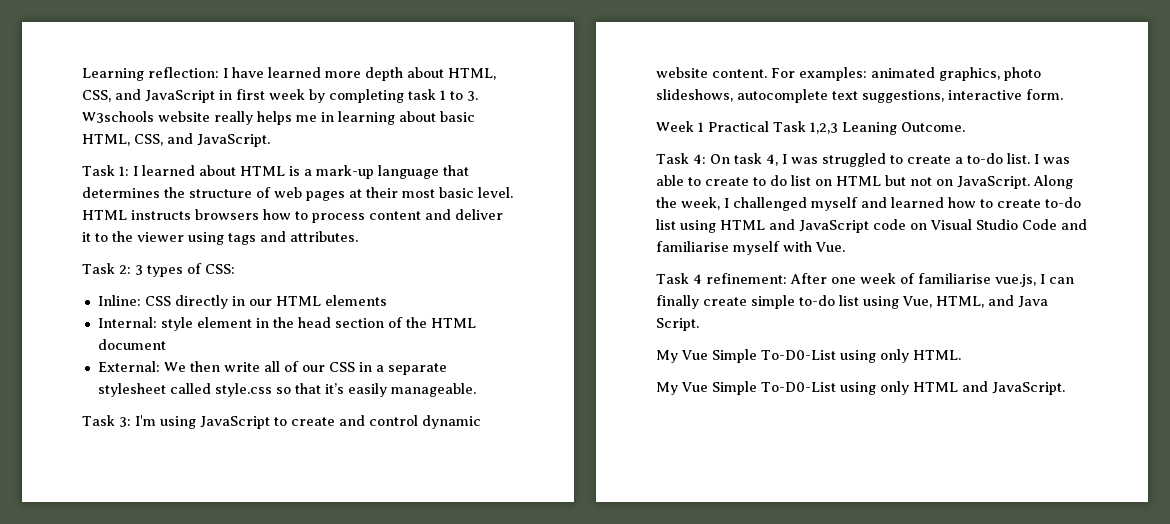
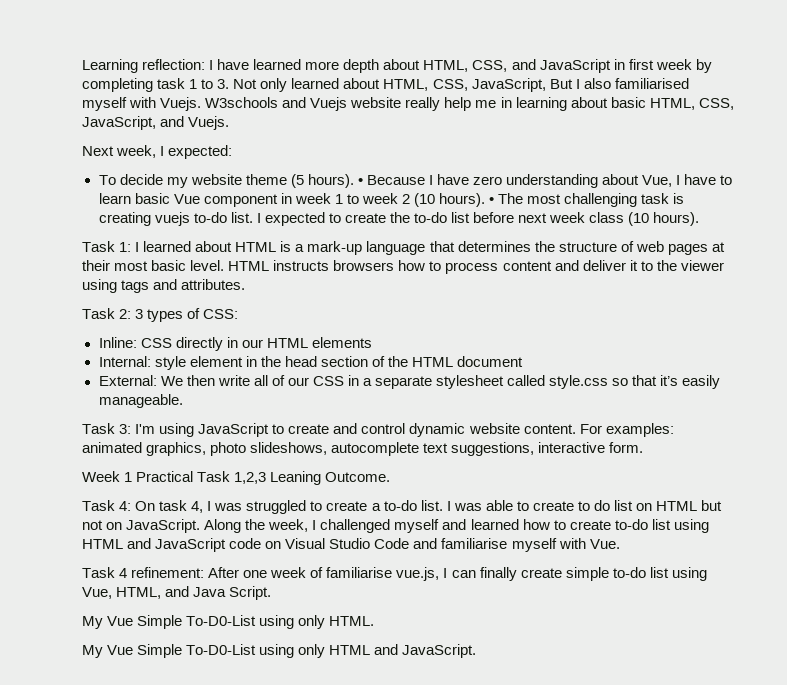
[82,111,154,123] W3schools -> [233,78,689,92] [82,97,348,111] Not only learned about HTML, CSS, JavaScript, But I also familiarised myself with Vuejs. W3schools and Vuejs
[257,111,292,125] helps -> [444,97,472,111] help
[167,133,270,147] and JavaScript. -> [82,116,230,130] [82,145,233,159] [98,174,733,188] [98,193,685,207] [98,212,700,226] JavaScript, and Vuejs. // Next week, I expected: // To decide my website theme (5 hours). • Because I have zero understanding about Vue, I have to learn basic Vue component in week 1 to week 2 (10 hours). • The most challenging task is creating vuejs to-do list. I expected to create the to-do list before next week class (10 hours).

